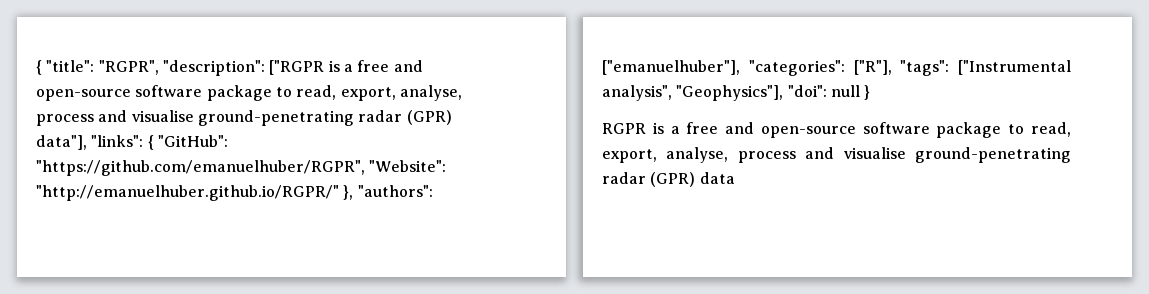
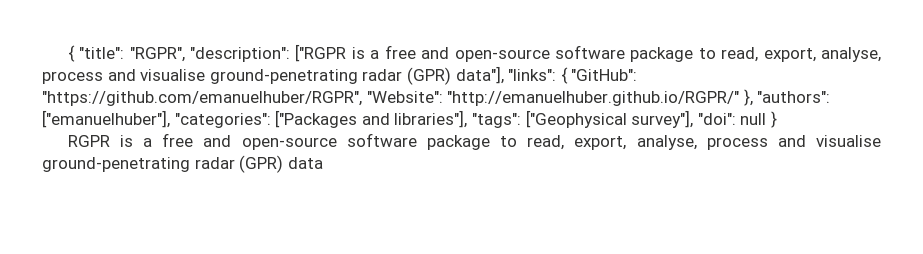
[853,60,1071,76] [602,85,784,101] ["R"], "tags": ["Instrumental analysis", "Geophysics"], -> [275,110,694,128] ["Packages and libraries"], "tags": ["Geophysical survey"],

